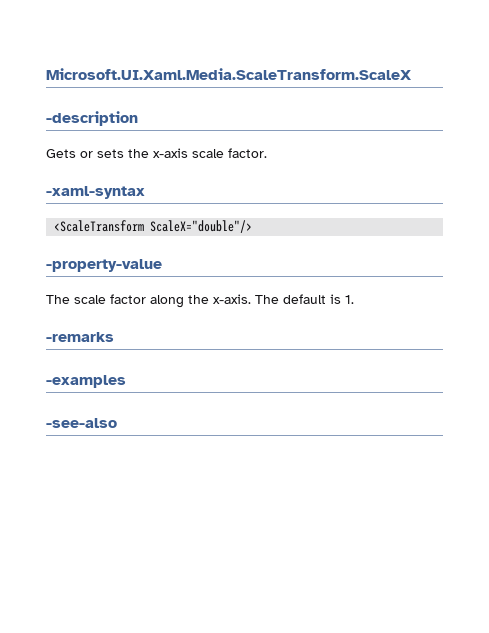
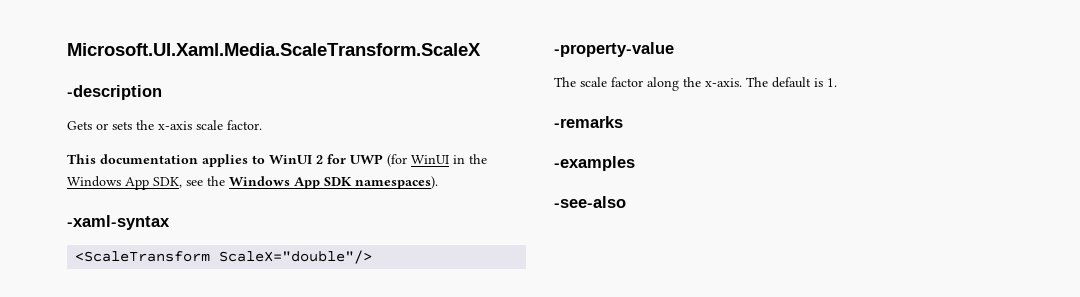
(267, 153) none -> [67,154,487,167] [67,176,438,190] // This documentation applies to WinUI 2 for UWP (for WinUI in the Windows App SDK, see the Windows App SDK namespaces).

